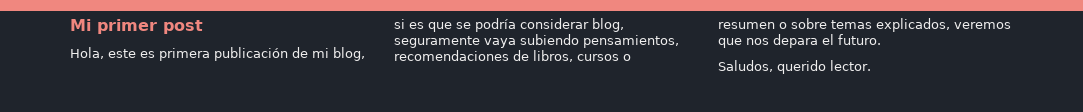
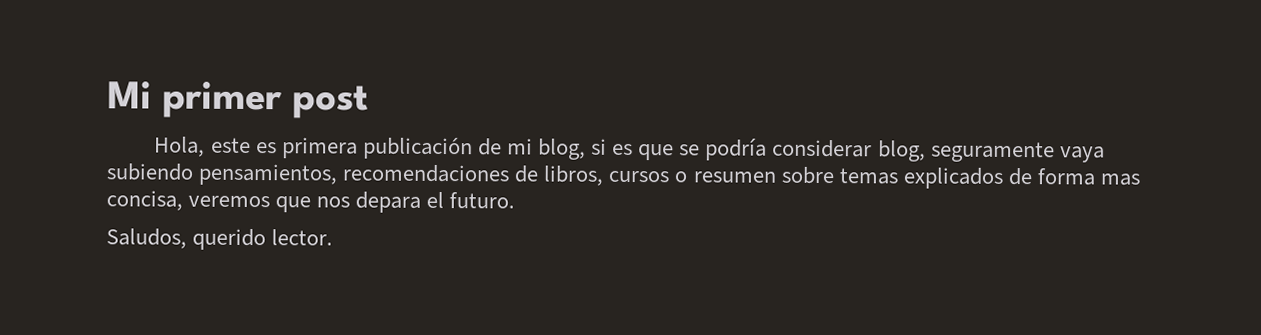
[779,22,787,29] o -> (776, 177) none
[876,18,950,32] explicados, -> [902,167,1140,189] [106,190,183,211] explicados de forma mas concisa,

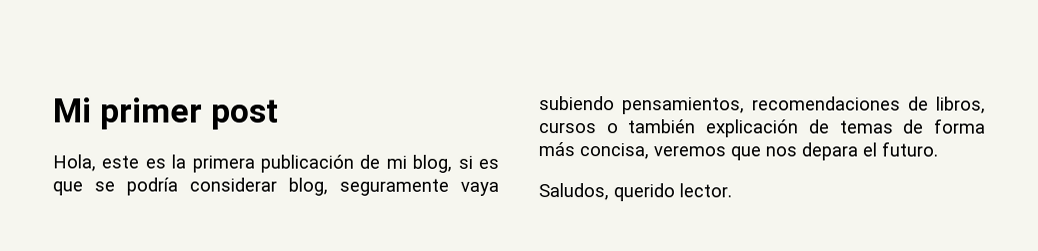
(277, 148) none -> [171,154,187,169] la
[692,166,1004,189] resumen sobre temas explicados -> [627,119,894,138] también explicación de temas
[1099,173,1140,186] mas -> [538,142,575,157] más

